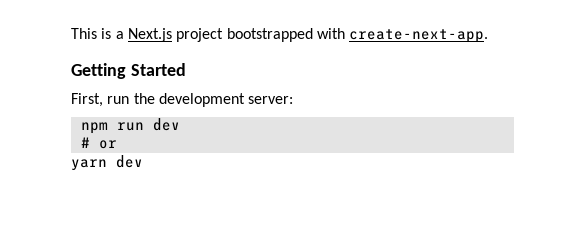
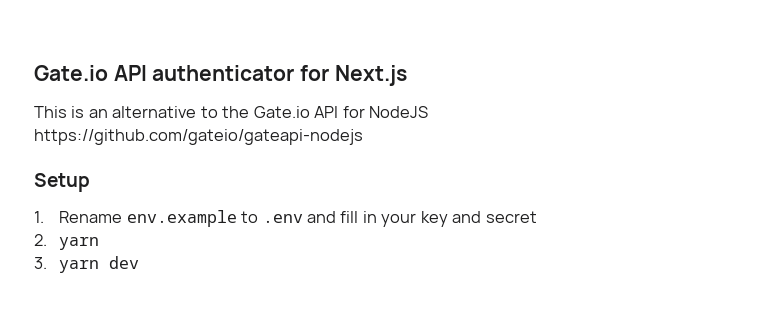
[71,28,489,43] [71,63,186,79] [71,93,294,107] [80,118,180,134] [80,137,117,149] This is a Next.js project bootstrapped with create-next-app. // Getting Started // First, run the development server: // npm run dev // # or // -> [34,65,407,86] [34,106,429,118] [34,129,363,145] [34,173,90,192] [34,210,537,227] [34,234,100,250] [34,257,47,269] Gate.io API authenticator for Next.js // This is an alternative to the Gate.io API for NodeJS https://github.com/gateio/gateapi-nodejs // Setup // 1. Rename env.example to .env and fill in your key and secret // 2. yarn // 3.

